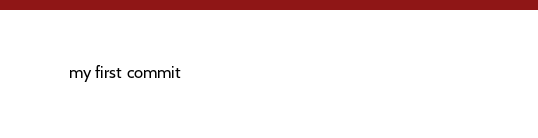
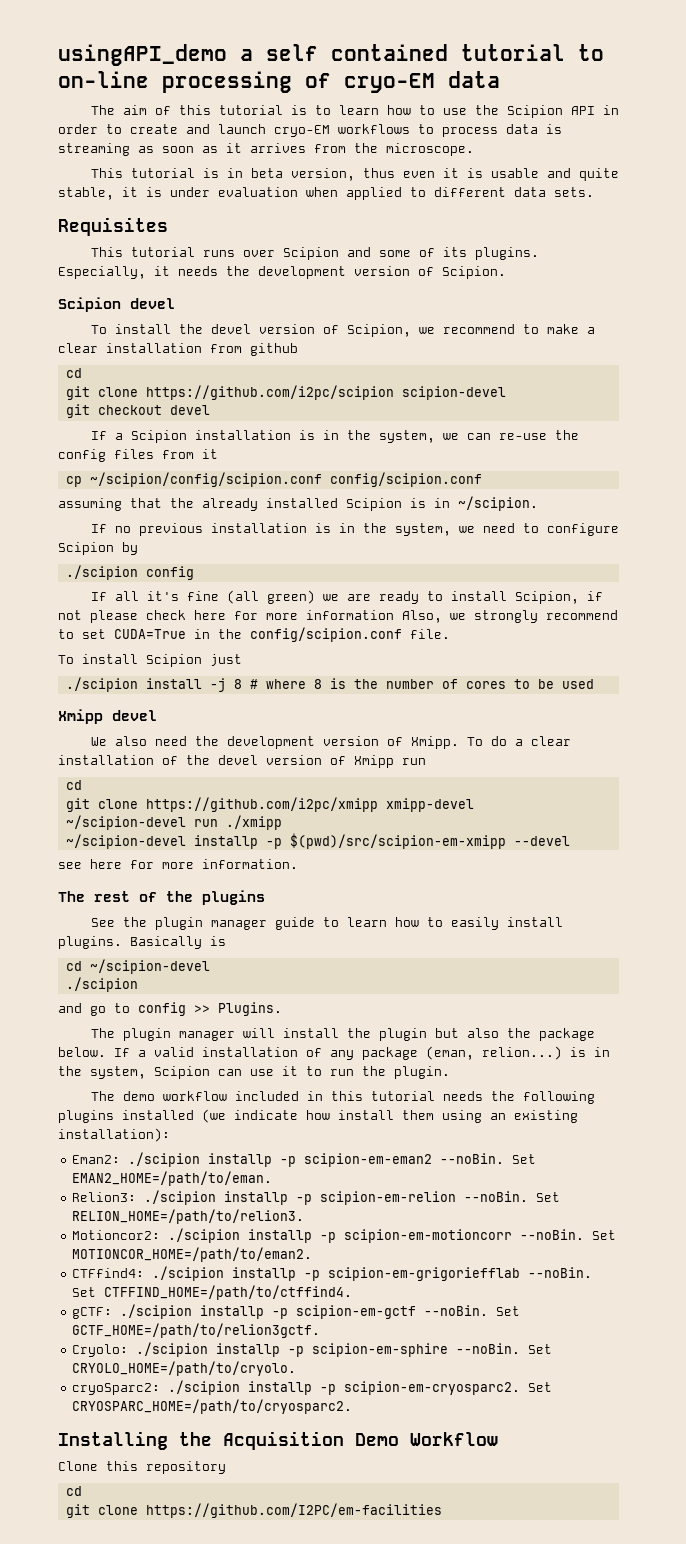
[69,65,181,82] my first commit -> [58,44,604,66] [58,71,500,93] [90,105,619,118] [58,124,562,137] [58,143,474,156] [90,168,619,181] [58,187,594,200] [58,217,168,236] [90,247,539,260] [58,266,506,279] [58,297,175,312] [90,324,595,337] [58,343,298,356] [65,368,82,378] [65,385,506,400] [65,404,210,418] [90,430,579,443] [58,449,218,462] [65,472,482,487] [58,496,538,511] [90,523,619,536] [58,542,138,555] [65,565,194,580] [90,590,603,604] [58,610,618,623] [58,627,450,642] [58,654,242,667] [65,677,594,692] [58,709,157,724] [90,736,571,749] [58,755,426,768] [65,780,82,790] [65,797,474,812] [65,815,282,830] [65,833,570,849] [58,859,298,869] [58,890,265,905] [90,917,563,930] [58,936,226,949] [65,959,210,974] [65,977,138,992] [58,1002,282,1016] [90,1028,595,1041] [58,1046,610,1060] [58,1066,450,1079] [90,1091,595,1104] [58,1109,578,1123] [58,1128,170,1142] [72,1152,537,1167] [72,1171,273,1186] [72,1190,561,1205] [72,1209,305,1224] [72,1228,617,1243] [72,1247,313,1262] [72,1266,593,1281] [72,1285,353,1300] [72,1304,521,1319] [72,1323,321,1338] [72,1342,553,1357] [72,1361,297,1376] [72,1380,553,1395] [72,1399,353,1414] [58,1431,498,1450] [58,1461,226,1474] [65,1486,82,1496] [65,1503,442,1518] usingAPI_demo a self contained tutorial to on-line processing of cryo-EM data // The aim of this tutorial is to learn how to use the Scipion API in order to create and launch cryo-EM workflows to process data is streaming as soon as it arrives from the microscope. // This tutorial is in beta version, thus even it is usable and quite stable, it is under evaluation when applied to different data sets. // Requisites // This tutorial runs over Scipion and some of its plugins. Especially, it needs the development version of Scipion. // Scipion devel // To install the devel version of Scipion, we recommend to make a clear installation from github // cd // git clone https://github.com/i2pc/scipion scipion-devel // git checkout devel // If a Scipion installation is in the system, we can re-use the config files from it // cp ~/scipion/config/scipion.conf config/scipion.conf // assuming that the already installed Scipion is in ~/scipion. // If no previous installation is in the system, we need to configure Scipion by // ./scipion config // If all it's fine (all green) we are ready to install Scipion, if not please check here for more information Also, we strongly recommend to set CUDA=True in the config/scipion.conf file. // To install Scipion just // ./scipion install -j 8 # where 8 is the number of cores to be used // Xmipp devel // We also need the development version of Xmipp. To do a clear installation of the devel version of Xmipp run // cd // git clone https://github.com/i2pc/xmipp xmipp-devel // ~/scipion-devel run ./xmipp // ~/scipion-devel installp -p $(pwd)/src/scipion-em-xmipp --devel // see here for more information. // The rest of the plugins // See the plugin manager guide to learn how to easily install plugins. Basically is // cd ~/scipion-devel // ./scipion // and go to config >> Plugins. // The plugin manager will install the plugin but also the package below. If a valid installation of any package (eman, relion...) is in the system, Scipion can use it to run the plugin. // The demo workflow included in this tutorial needs the following plugins installed (we indicate how install them using an existing installation): // Eman2: ./scipion installp -p scipion-em-eman2 --noBin. Set EMAN2_HOME=/path/to/eman. // Relion3: ./scipion installp -p scipion-em-relion --noBin. Set RELION_HOME=/path/to/relion3. // Motioncor2: ./scipion installp -p scipion-em-motioncorr --noBin. Set MOTIONCOR_HOME=/path/to/eman2. // CTFfind4: ./scipion installp -p scipion-em-grigoriefflab --noBin. Set CTFFIND_HOME=/path/to/ctffind4. // gCTF: ./scipion installp -p scipion-em-gctf --noBin. Set GCTF_HOME=/path/to/relion3gctf. // Cryolo: ./scipion installp -p scipion-em-sphire --noBin. Set CRYOLO_HOME=/path/to/cryolo. // cryoSparc2: ./scipion installp -p scipion-em-cryosparc2. Set CRYOSPARC_HOME=/path/to/cryosparc2. // Installing the Acquisition Demo Workflow // Clone this repository // cd // git clone https://github.com/I2PC/em-facilities

